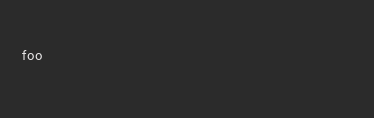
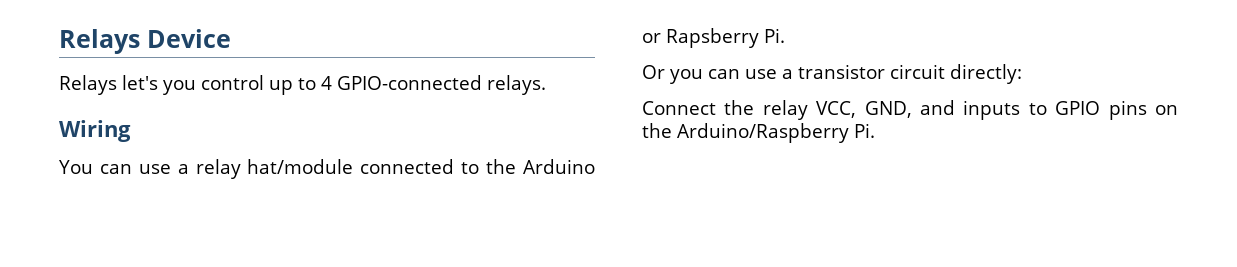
[22,50,43,60] foo -> [59,29,231,54] [59,75,546,95] [59,120,131,142] [59,159,595,179] [642,28,785,48] [642,64,1022,84] [642,100,1178,120] [642,123,875,143] Relays Device // Relays let's you control up to 4 GPIO-connected relays. // Wiring // You can use a relay hat/module connected to the Arduino or Rapsberry Pi. // Or you can use a transistor circuit directly: // Connect the relay VCC, GND, and inputs to GPIO pins on the Arduino/Raspberry Pi.

